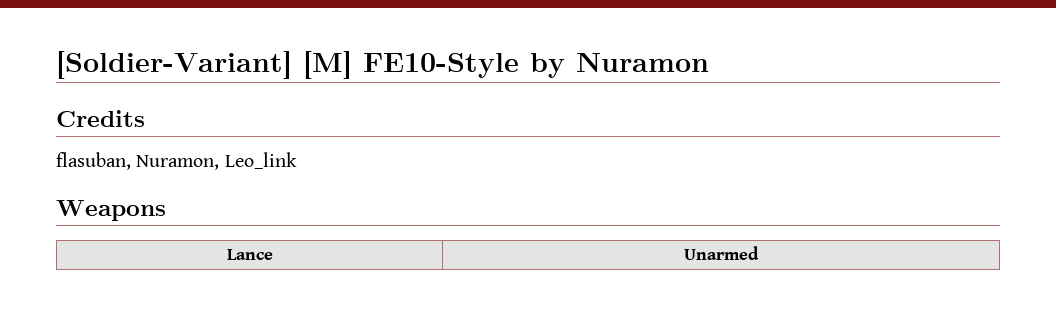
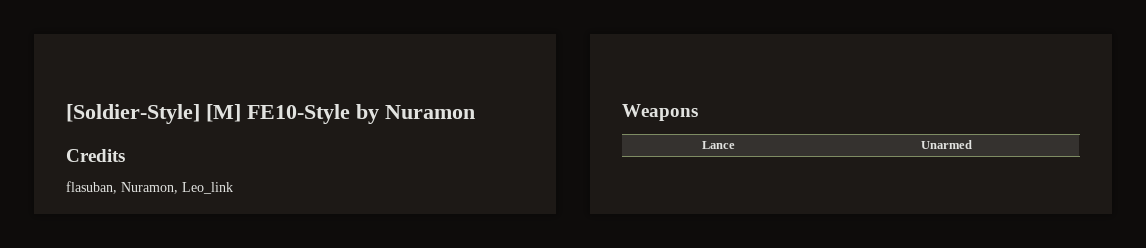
[56,51,292,79] [Soldier-Variant] -> [66,104,200,124] [Soldier-Style]

